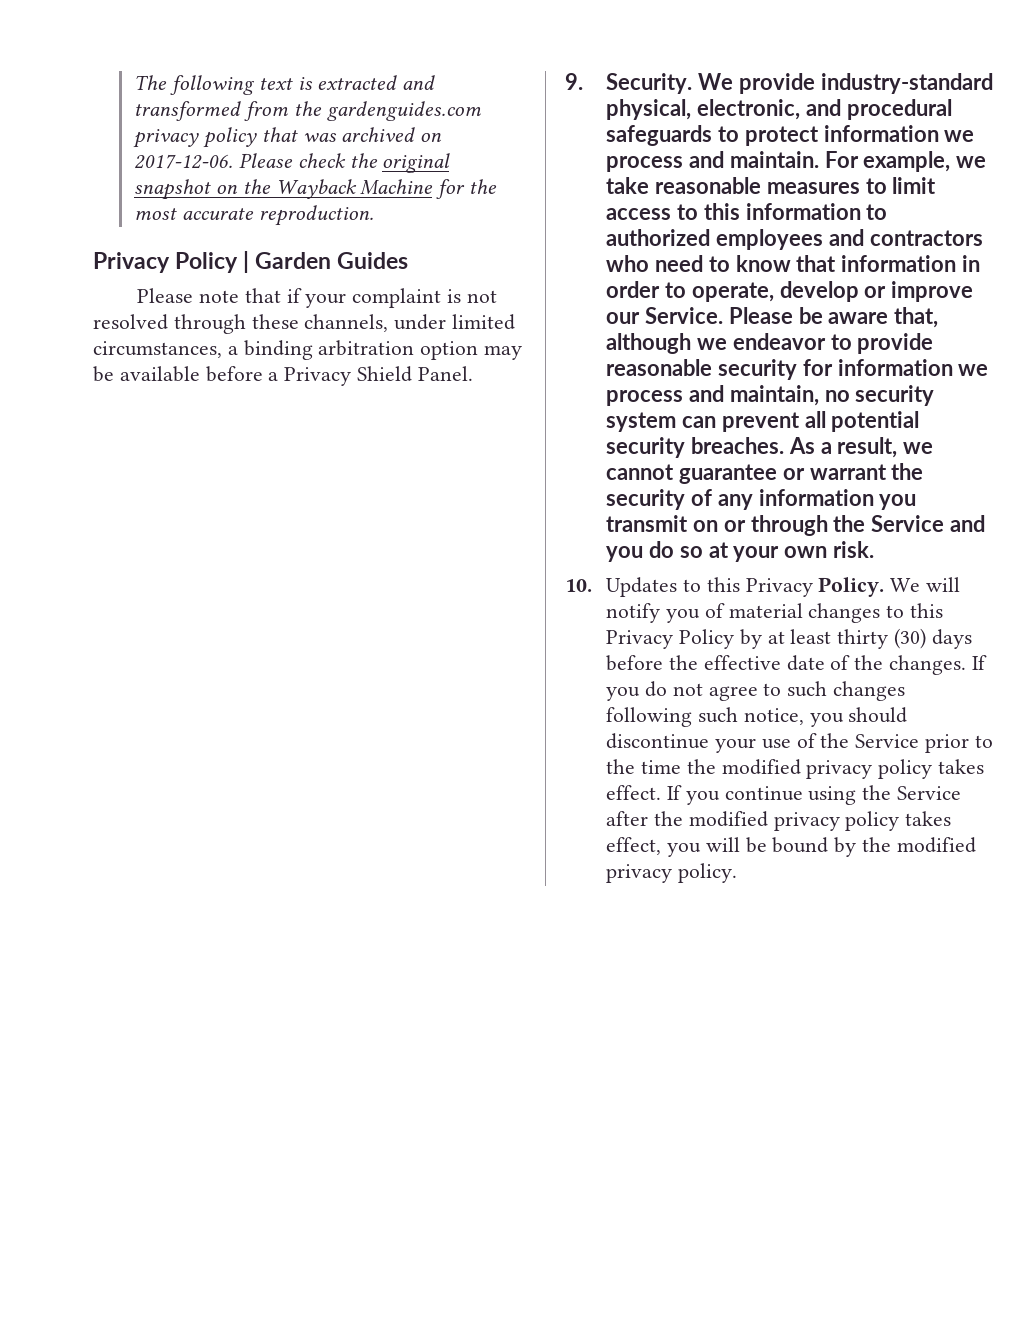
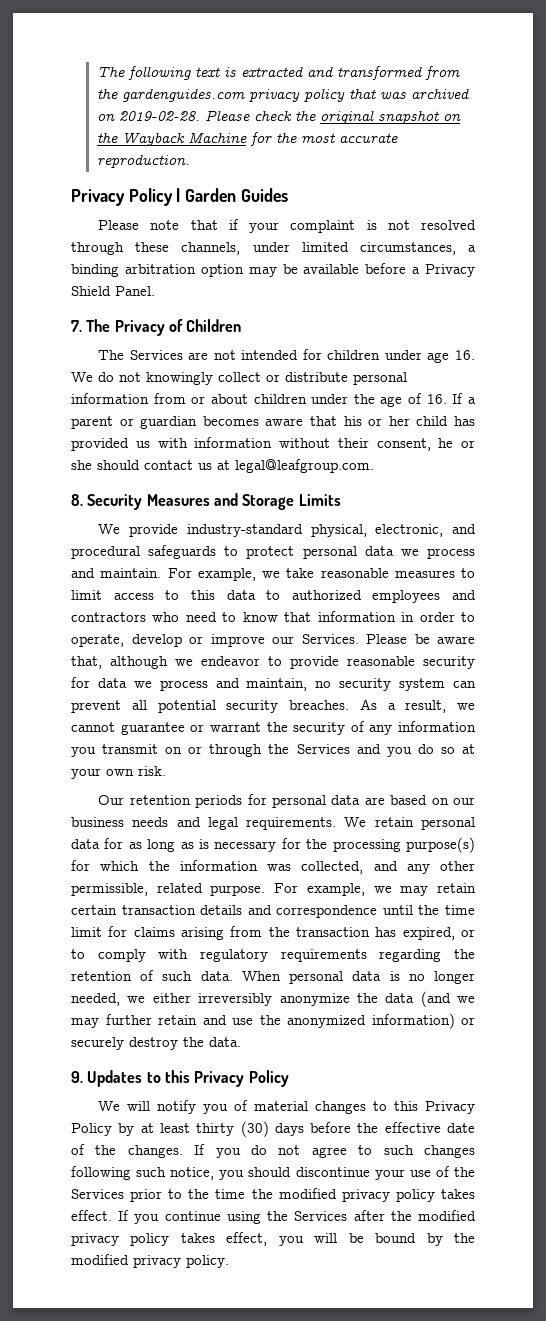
[134,154,234,169] 2017-12-06. -> [118,111,200,121] 2019-02-28.
[565,73,693,94] 9. Security. -> [71,319,242,336] [98,349,475,363] [71,372,407,385] [71,393,476,407] [71,416,476,429] [71,437,475,451] [71,459,374,473] [71,493,341,510] 7. The Privacy of Children // The Services are not intended for children under age 16. We do not knowingly collect or distribute personal information from or about children under the age of 16. If a parent or guardian becomes aware that his or her child has provided us with information without their consent, he or she should contact us at legal@leafgroup.com. // 8. Security Measures and Storage Limits //
[823,125,939,142] information -> [302,546,394,559] personal data
[745,203,861,220] information -> [226,590,256,600] data
[645,307,724,324] Service. -> [301,634,359,644] Services.
[837,359,953,376] information -> [97,678,127,688] data
[871,515,945,532] Service -> [296,744,350,754] Services
[565,579,592,592] 10. -> [98,794,475,808] [71,817,475,830] [71,837,475,853] [71,860,475,874] [71,883,477,896] [71,905,475,918] [71,926,475,940] [71,949,475,962] [71,970,476,984] [71,991,475,1007] [71,1013,475,1029] [71,1037,241,1050] [71,1071,83,1083] Our retention periods for personal data are based on our business needs and legal requirements. We retain personal data for as long as is necessary for the processing purpose(s) for which the information was collected, and any other permissible, related purpose. For example, we may retain certain transaction details and correspondence until the time limit for claims arising from the transaction has expired, or to comply with regulatory requirements regarding the retention of such data. When personal data is no longer needed, we either irreversibly anonymize the data (and we may further retain and use the anonymized information) or securely destroy the data. // 9.
[818,577,885,597] Policy. -> [248,1070,289,1087] Policy //
[855,734,920,748] Service -> [71,1189,124,1199] Services
[897,786,962,800] Service -> [294,1211,348,1221] Services

